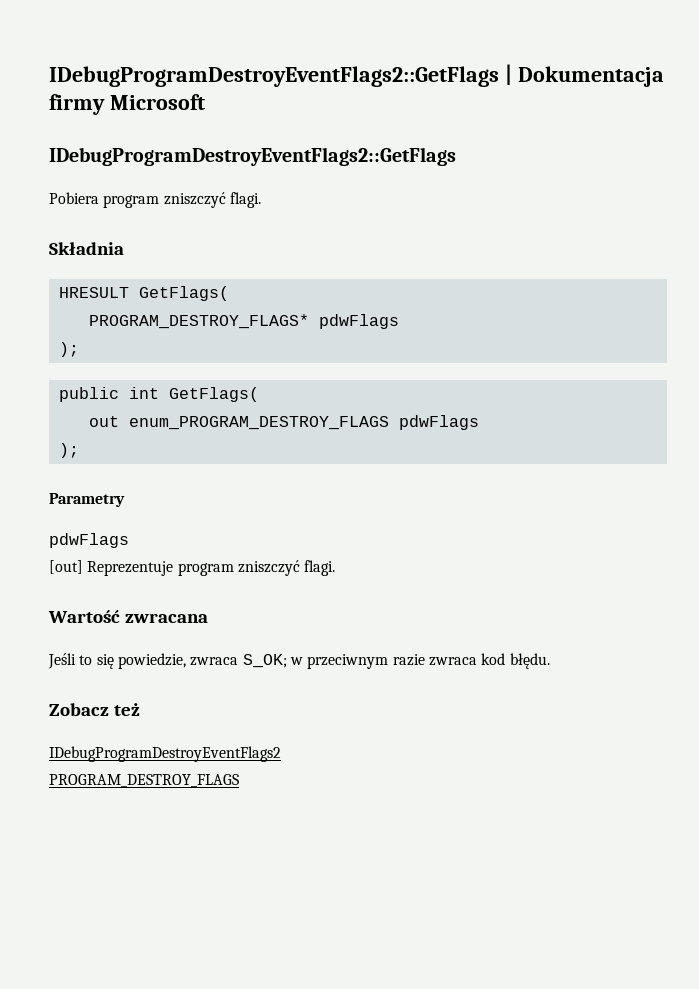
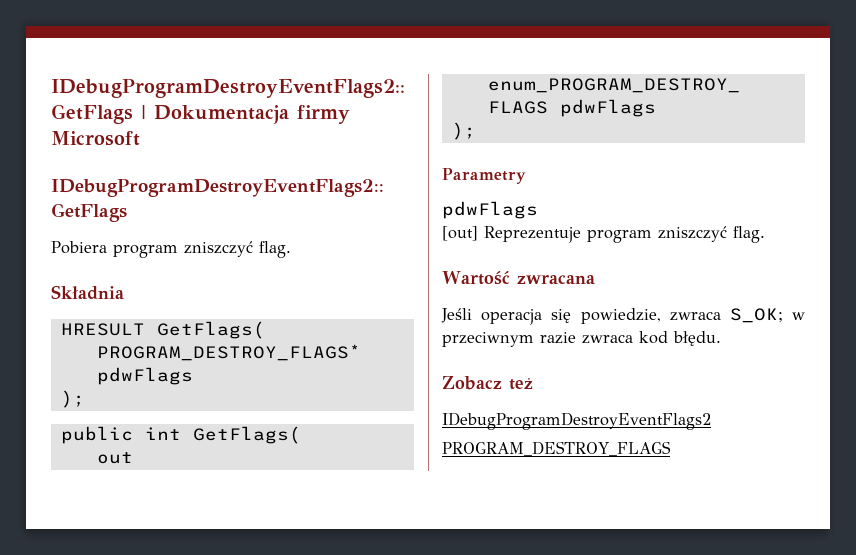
[229,192,261,208] flagi. -> [259,241,291,258] flag.
[304,560,336,576] flagi. -> [733,226,765,243] flag.
[79,655,93,665] to -> [481,309,543,325] operacja

